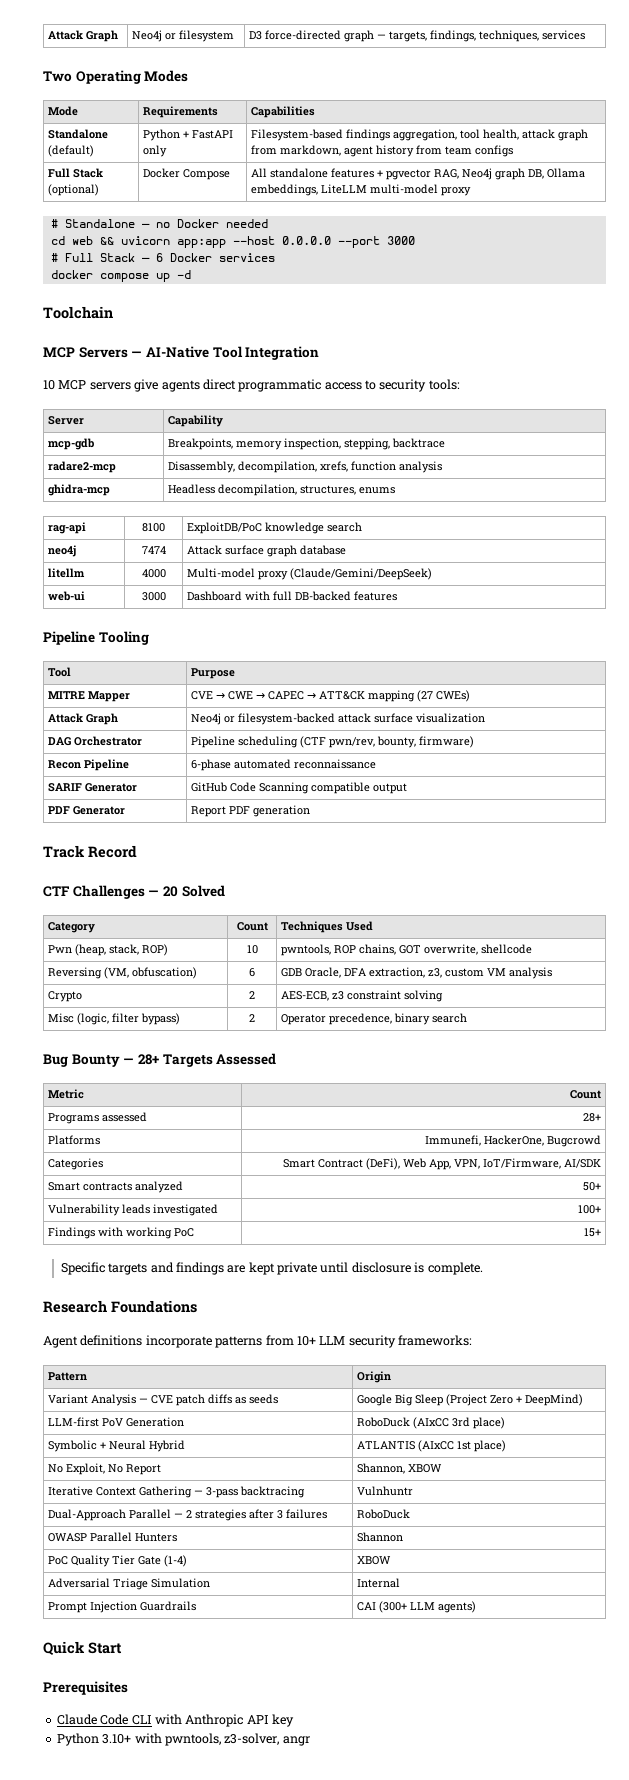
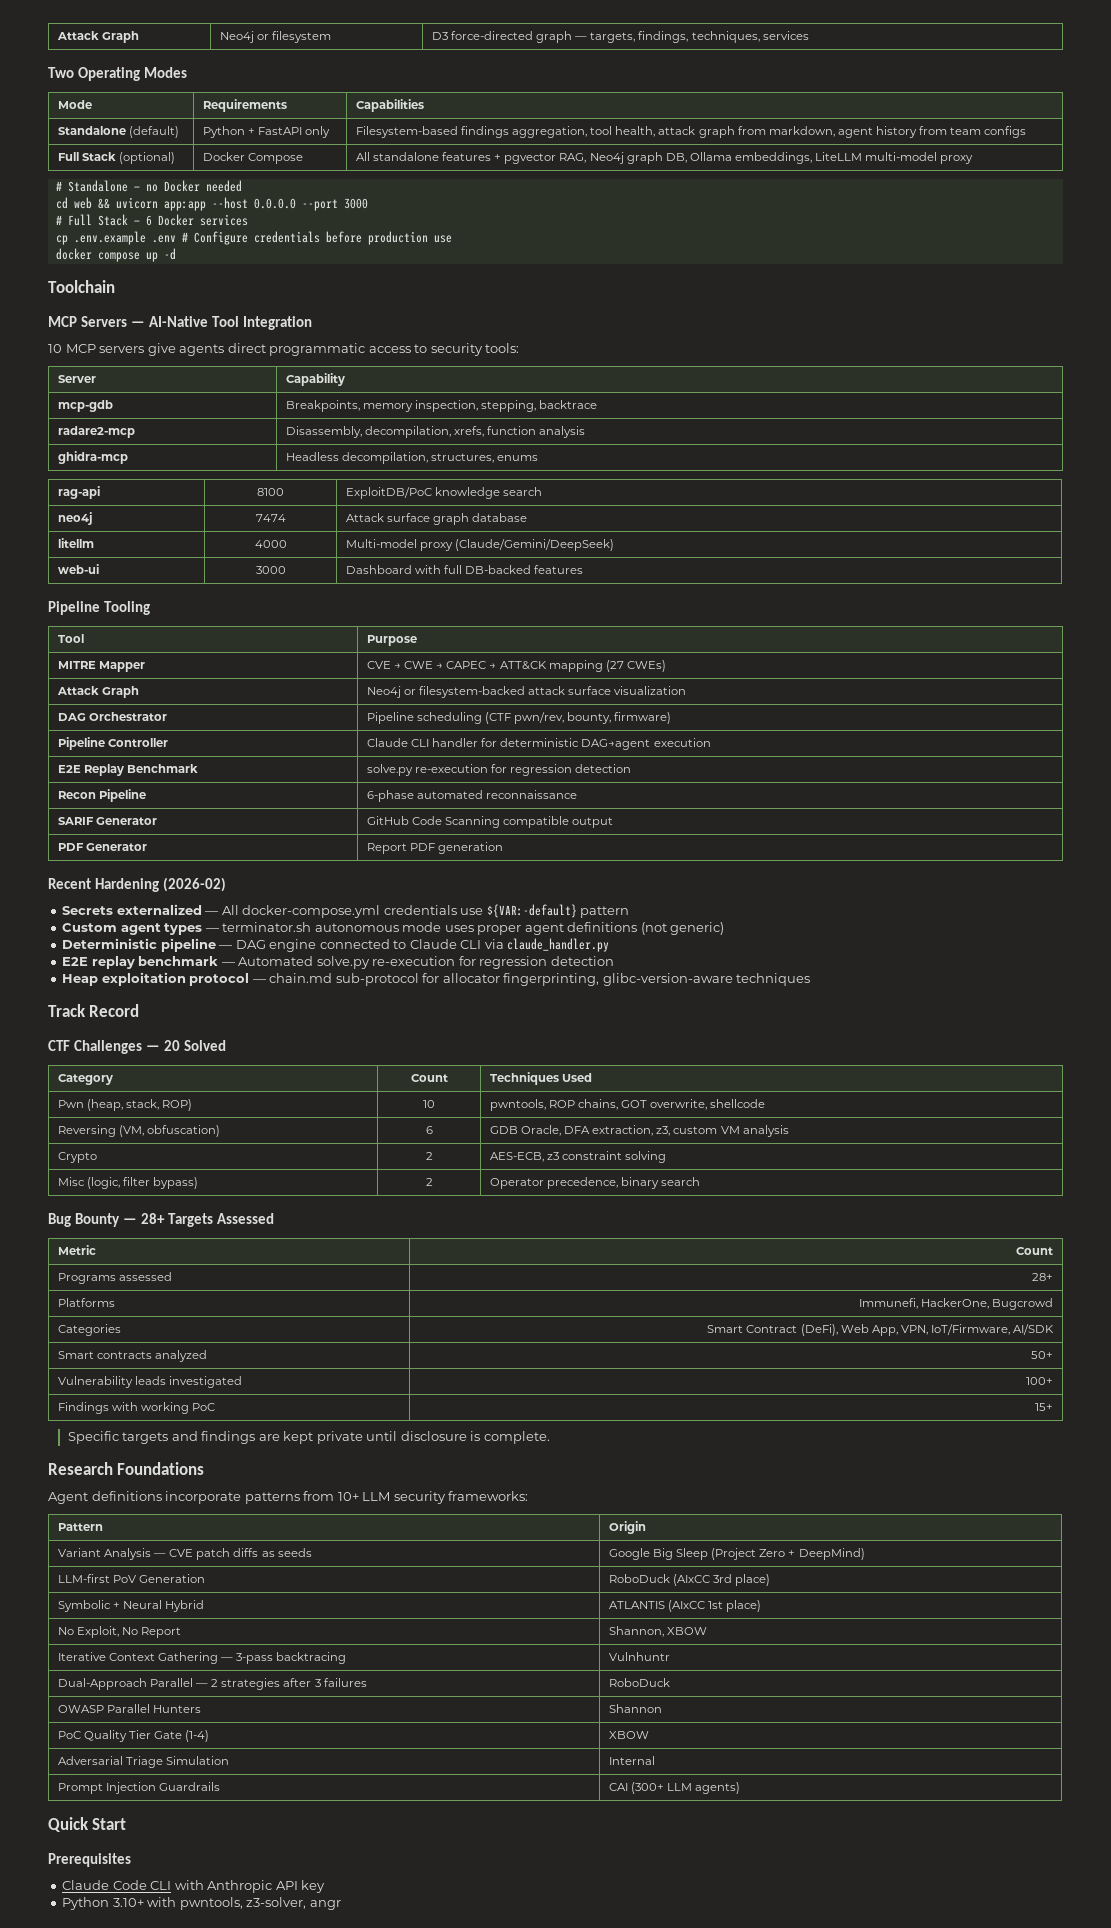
(275, 257) none -> [55,231,452,245] // cp .env.example .env # Configure credentials before production use
(475, 742) none -> [57,737,169,750] [366,738,711,750] [57,764,199,776] [366,764,632,776] // Pipeline Controller | Claude CLI handler for deterministic DAG→agent execution // E2E Replay Benchmark | solve.py re-execution for regression detection
(311, 811) none -> [48,877,227,892] [62,904,630,918] [62,922,725,935] [62,938,610,952] [62,956,614,969] [62,972,811,986] // Recent Hardening (2026-02) // Secrets externalized — All docker-compose.yml credentials use ${VAR:-default} pattern // Custom agent types — terminator.sh autonomous mode uses proper agent definitions (not generic) // Deterministic pipeline — DAG engine connected to Claude CLI via claude_handler.py // E2E replay benchmark — Automated solve.py re-execution for regression detection // Heap exploitation protocol — chain.md sub-protocol for allocator fingerprinting, glibc-version-aware techniques

